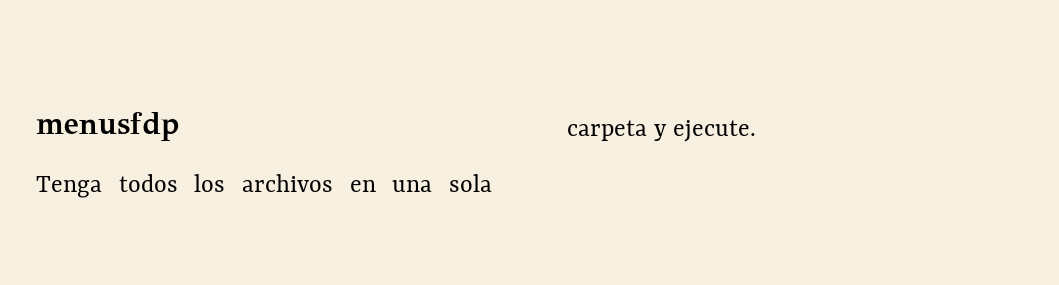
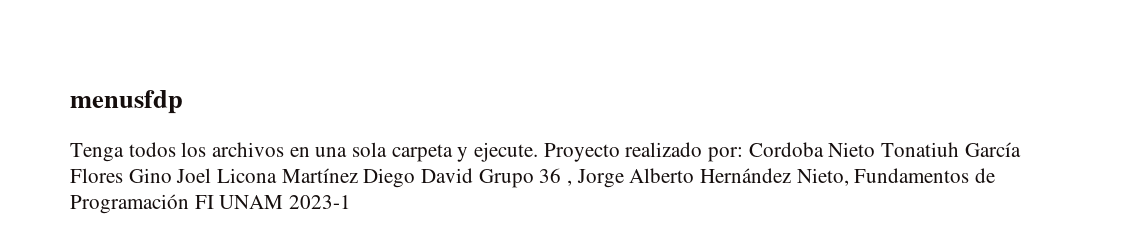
(757, 131) none -> [543,142,1021,162] [70,168,996,188] [70,194,352,214] Proyecto realizado por: Cordoba Nieto Tonatiuh García Flores Gino Joel Licona Martínez Diego David Grupo 36 , Jorge Alberto Hernández Nieto, Fundamentos de Programación FI UNAM 2023-1

